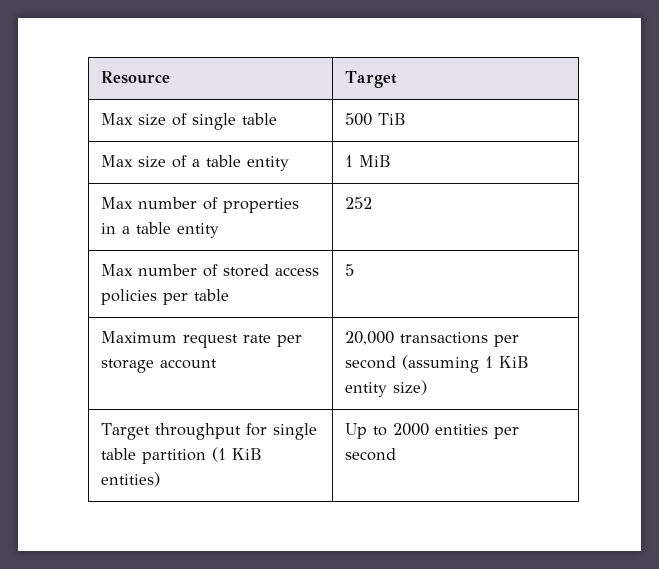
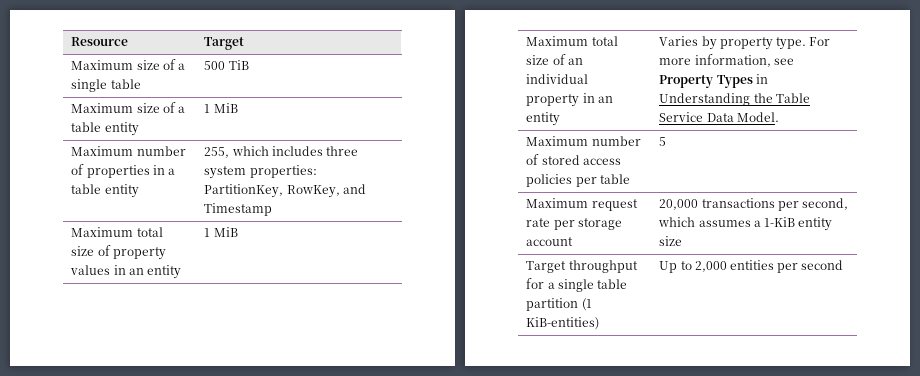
[101,113,188,126] Max size of -> [71,59,185,70] Maximum size of a
[101,155,134,167] Max -> [71,103,134,113] Maximum
[101,197,134,209] Max -> [71,146,134,156] Maximum
[345,197,373,209] [101,264,134,276] 252 // Max -> [204,146,358,158] [204,165,317,179] [204,184,366,198] [204,203,273,216] [71,227,163,237] [71,245,166,260] [70,265,181,279] [204,227,238,237] [526,36,618,46] [526,54,583,65] [526,74,589,84] [526,93,613,107] [526,112,561,126] [659,36,831,50] [659,54,794,67] [659,74,768,88] [659,93,810,106] [659,112,779,122] [526,136,589,146] 255, which includes three system properties: PartitionKey, RowKey, and Timestamp // Maximum total size of property values in an entity | 1 MiB // Maximum total size of an individual property in an entity | Varies by property type. For more information, see Property Types in Understanding the Table Service Data Model. // Maximum
[345,355,530,373] [345,380,428,397] second (assuming 1 KiB entity size) -> [801,198,848,210] [658,217,833,231] [659,236,683,246] second, which assumes a 1-KiB entity size
(268, 429) none -> [547,282,555,289] a
[232,448,263,460] [101,472,161,487] KiB entities) -> [526,317,600,330] KiB-entities)
[393,423,430,436] 2000 -> [694,261,727,272] 2,000

